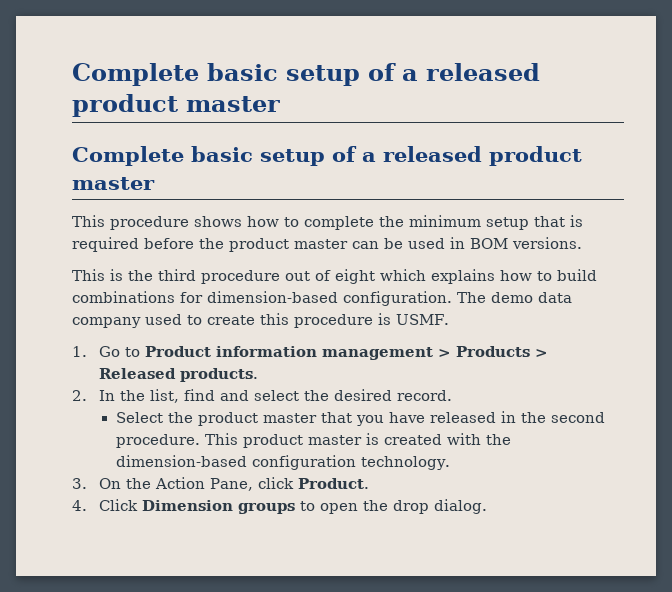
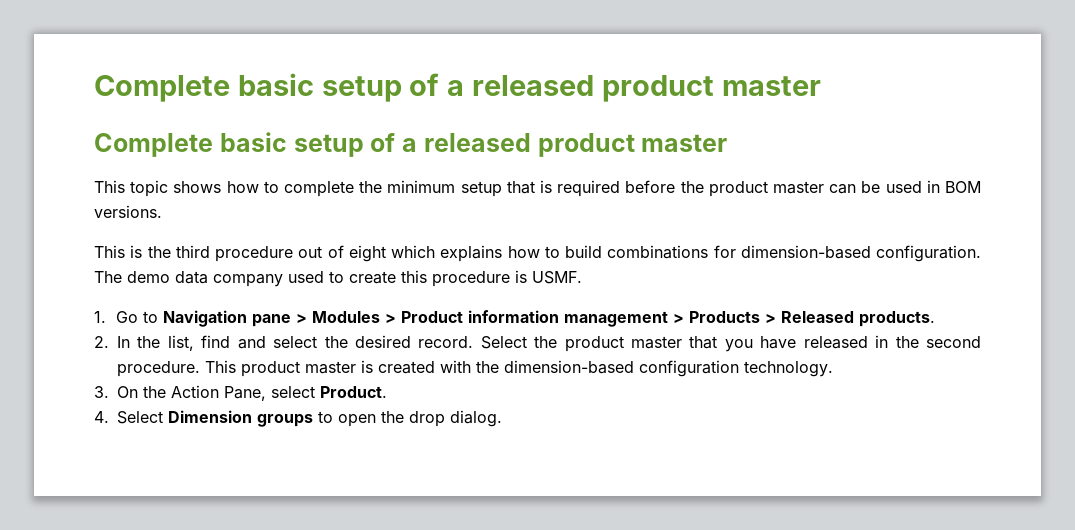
[110,216,189,230] procedure -> [130,180,169,197] topic
(141, 352) none -> [163,310,397,327] Navigation pane > Modules >
(453, 395) // -> (474, 342) none
[258,477,295,489] click -> [271,386,315,398] select
[99,499,139,511] Click -> [117,411,163,424] Select

